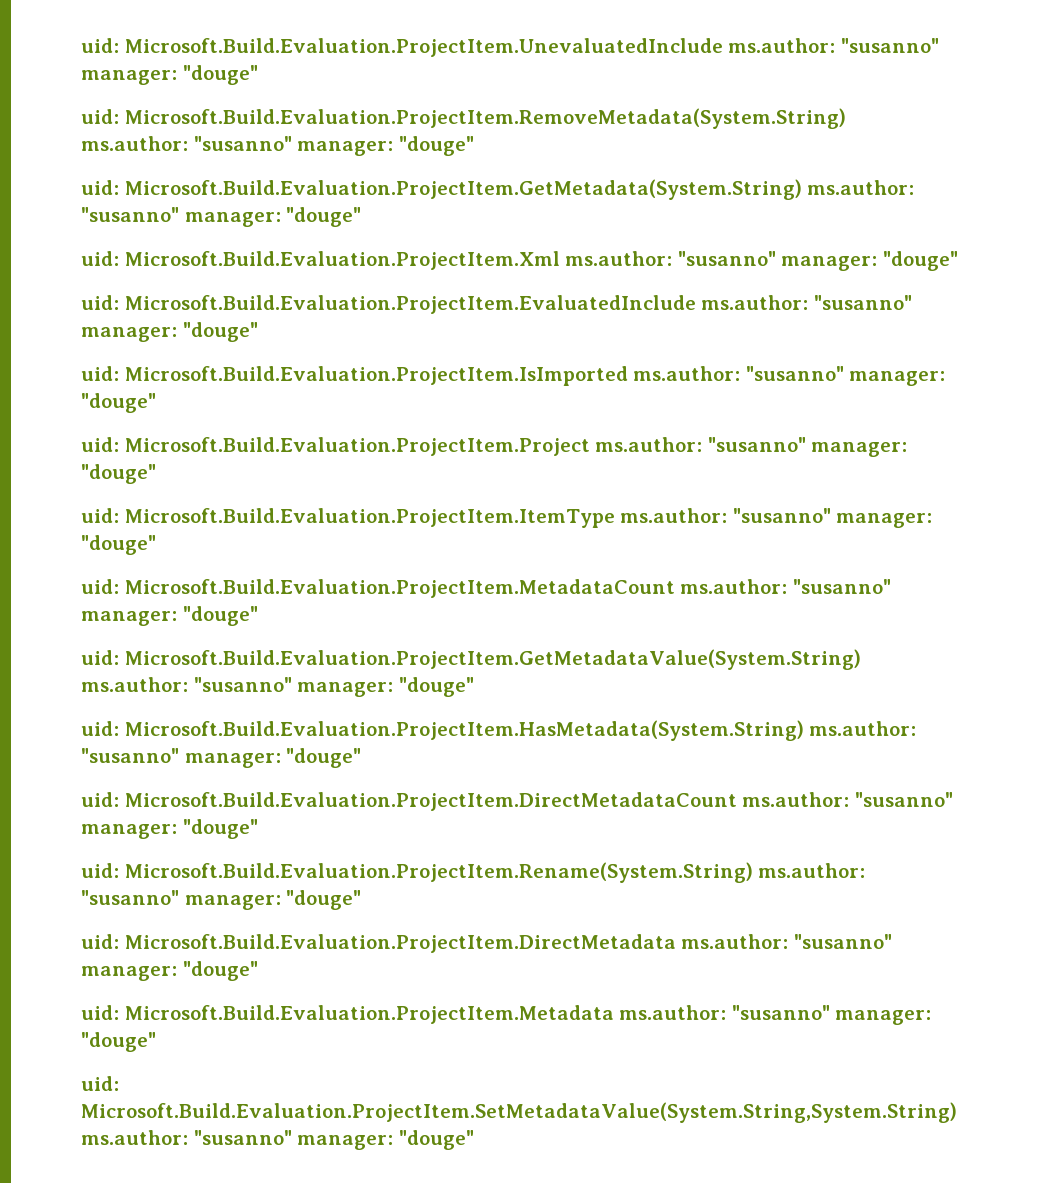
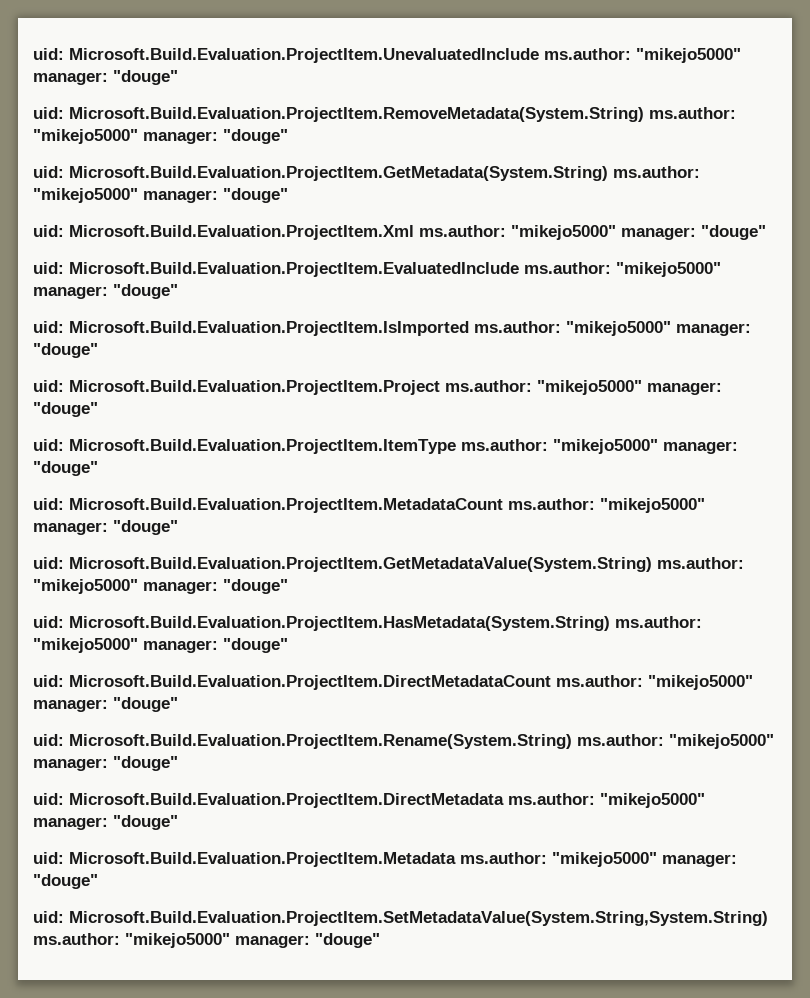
[840,38,939,53] "susanno" -> [636,48,741,63] "mikejo5000"
[193,136,292,151] "susanno" -> [33,129,138,144] "mikejo5000"
[81,207,179,222] "susanno" -> [33,188,138,203] "mikejo5000"
[677,251,776,266] "susanno" -> [511,225,616,240] "mikejo5000"
[813,295,912,310] "susanno" -> [616,262,721,277] "mikejo5000"
[745,366,844,381] "susanno" -> [566,321,671,336] "mikejo5000"
[707,437,806,452] "susanno" -> [537,380,642,395] "mikejo5000"
[732,508,831,523] "susanno" -> [553,439,658,454] "mikejo5000"
[792,579,891,594] "susanno" -> [600,498,705,513] "mikejo5000"
[193,677,292,692] "susanno" -> [33,579,138,594] "mikejo5000"
[81,748,179,763] "susanno" -> [33,638,138,653] "mikejo5000"
[854,792,953,807] "susanno" -> [648,675,753,690] "mikejo5000"
[81,890,179,905] "susanno" -> [669,734,774,749] "mikejo5000"
[793,934,892,949] "susanno" -> [600,793,705,808] "mikejo5000"
[731,1005,830,1020] "susanno" -> [552,852,657,867] "mikejo5000"
[193,1130,292,1145] "susanno" -> [125,933,230,948] "mikejo5000"

